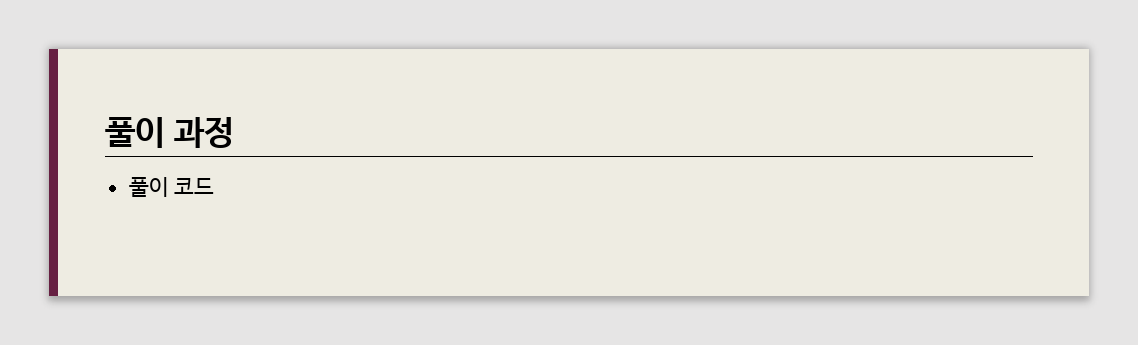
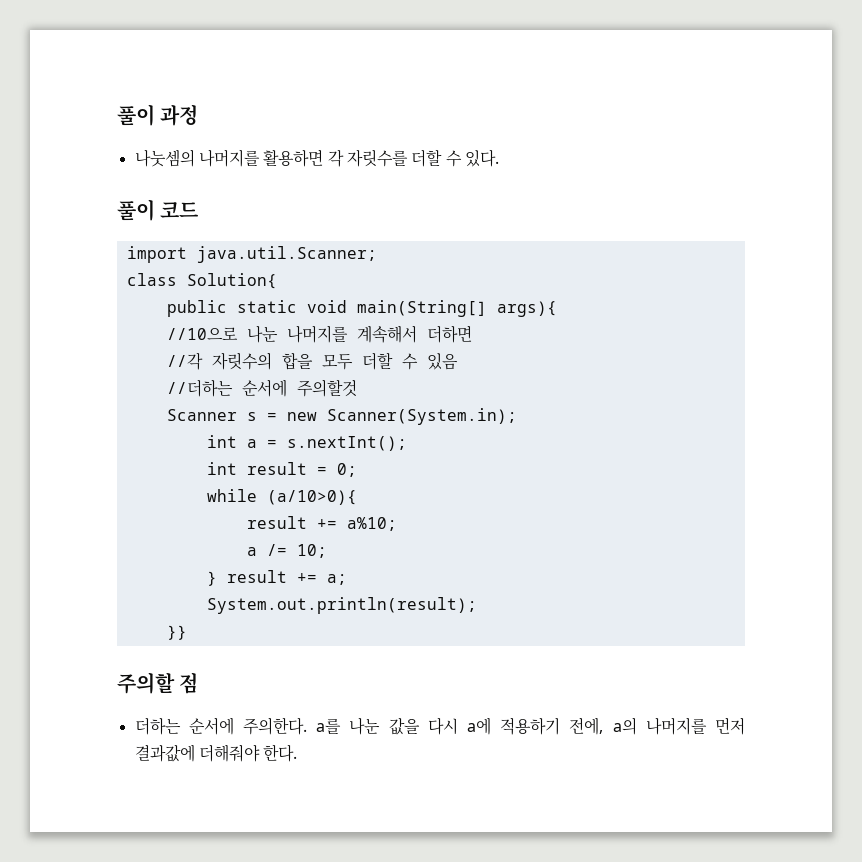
[128,177,215,197] 풀이 코드 -> [134,149,499,167] [117,199,199,221] [126,246,377,263] [126,273,277,289] [166,300,557,317] [166,325,472,343] [166,352,458,370] [166,379,357,397] [166,408,517,425] [206,435,407,451] [206,462,357,477] [206,489,357,505] [246,516,397,531] [246,544,327,558] [206,570,347,586] [206,597,477,614] [166,625,187,640] [117,672,199,694] [134,717,745,735] [134,744,298,762] 나눗셈의 나머지를 활용하면 각 자릿수를 더할 수 있다. // 풀이 코드 // import java.util.Scanner; // class Solution{ // public static void main(String[] args){ // //10으로 나눈 나머지를 계속해서 더하면 // //각 자릿수의 합을 모두 더할 수 있음 // //더하는 순서에 주의할것 // Scanner s = new Scanner(System.in); // int a = s.nextInt(); // int result = 0; // while (a/10>0){ // result += a%10; // a /= 10; // } result += a; // System.out.println(result); // }} // 주의할 점 // 더하는 순서에 주의한다. a를 나눈 값을 다시 a에 적용하기 전에, a의 나머지를 먼저 결과값에 더해줘야 한다.

